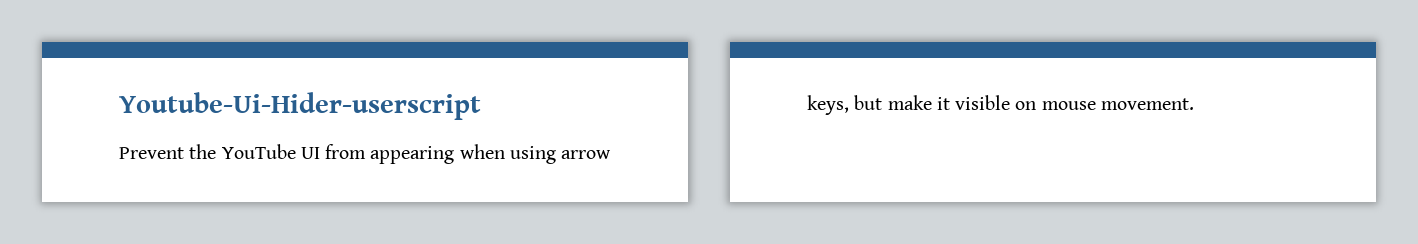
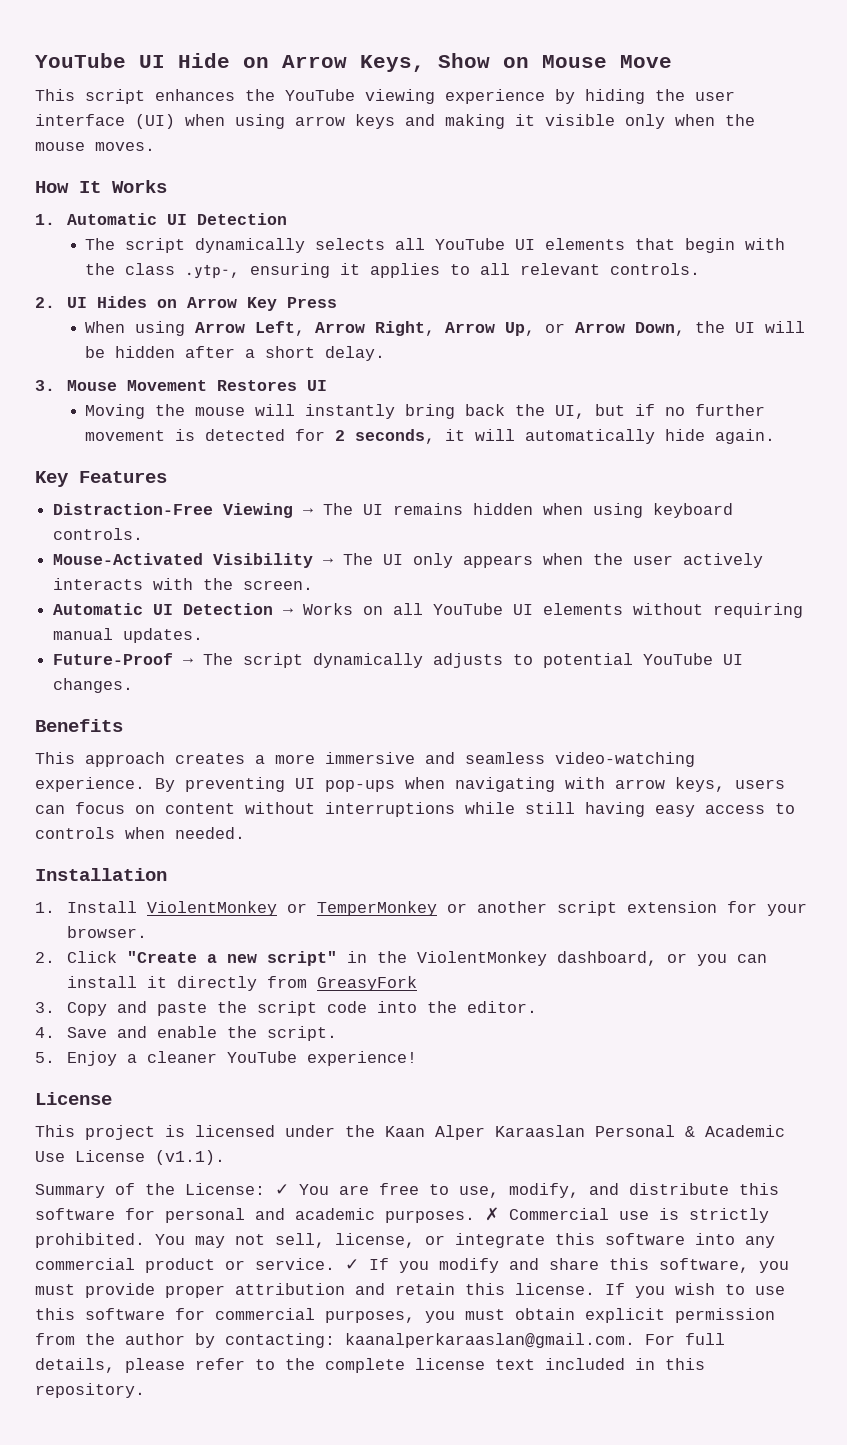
[119,92,481,120] [119,144,612,164] [807,95,1194,115] Youtube-Ui-Hider-userscript // Prevent the YouTube UI from appearing when using arrow keys, but make it visible on mouse movement. -> [35,53,672,72] [35,89,735,104] [35,114,755,129] [35,142,155,151] [35,180,167,193] [35,213,288,225] [85,238,786,253] [85,263,701,279] [35,296,338,311] [85,321,806,336] [85,346,386,361] [35,380,328,391] [85,404,766,419] [85,429,776,444] [35,471,167,487] [53,503,734,518] [53,528,144,540] [53,553,764,568] [53,578,314,590] [53,603,804,618] [53,628,204,643] [53,653,744,668] [53,678,134,693] [35,719,123,732] [35,752,695,767] [35,777,785,792] [35,802,795,817] [35,827,245,839] [35,868,167,881] [35,901,808,916] [67,926,148,938] [35,951,768,966] [67,976,418,991] [35,1001,538,1016] [35,1026,338,1041] [35,1051,418,1066] [35,1092,112,1105] [35,1125,785,1140] [35,1150,225,1165] [35,1183,779,1198] [35,1207,769,1223] [35,1233,775,1248] [35,1258,789,1273] [35,1283,785,1298] [35,1308,775,1323] [35,1333,725,1348] [35,1358,705,1373] [35,1383,145,1398] YouTube UI Hide on Arrow Keys, Show on Mouse Move // This script enhances the YouTube viewing experience by hiding the user interface (UI) when using arrow keys and making it visible only when the mouse moves. // How It Works // 1. Automatic UI Detection // The script dynamically selects all YouTube UI elements that begin with the class .ytp-, ensuring it applies to all relevant controls. // 2. UI Hides on Arrow Key Press // When using Arrow Left, Arrow Right, Arrow Up, or Arrow Down, the UI will be hidden after a short delay. // 3. Mouse Movement Restores UI // Moving the mouse will instantly bring back the UI, but if no further movement is detected for 2 seconds, it will automatically hide again. // Key Features // Distraction-Free Viewing → The UI remains hidden when using keyboard controls. // Mouse-Activated Visibility → The UI only appears when the user actively interacts with the screen. // Automatic UI Detection → Works on all YouTube UI elements without requiring manual updates. // Future-Proof → The script dynamically adjusts to potential YouTube UI changes. // Benefits // This approach creates a more immersive and seamless video-watching experience. By preventing UI pop-ups when navigating with arrow keys, users can focus on content without interruptions while still having easy access to controls when needed. // Installation // 1. Install ViolentMonkey or TemperMonkey or another script extension for your browser. // 2. Click "Create a new script" in the ViolentMonkey dashboard, or you can install it directly from GreasyFork // 3. Copy and paste the script code into the editor. // 4. Save and enable the script. // 5. Enjoy a cleaner YouTube experience! // License // This project is licensed under the Kaan Alper Karaaslan Personal & Academic Use License (v1.1). // Summary of the License: ✓ You are free to use, modify, and distribute this software for personal and academic purposes. ✗ Commercial use is strictly prohibited. You may not sell, license, or integrate this software into any commercial product or service. ✓ If you modify and share this software, you must provide proper attribution and retain this license. If you wish to use this software for commercial purposes, you must obtain explicit permission from the author by contacting: kaanalperkaraaslan@gmail.com. For full details, please refer to the complete license text included in this repository.

